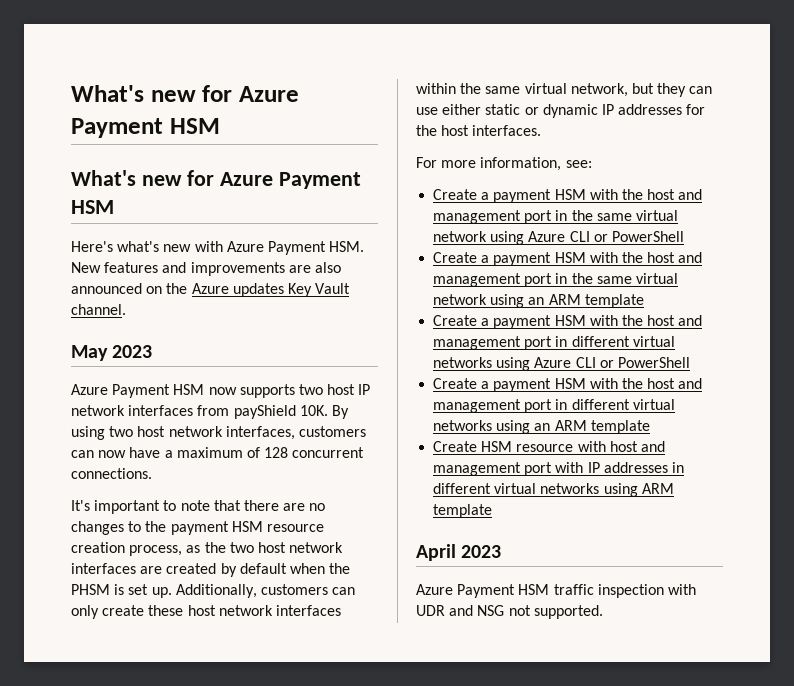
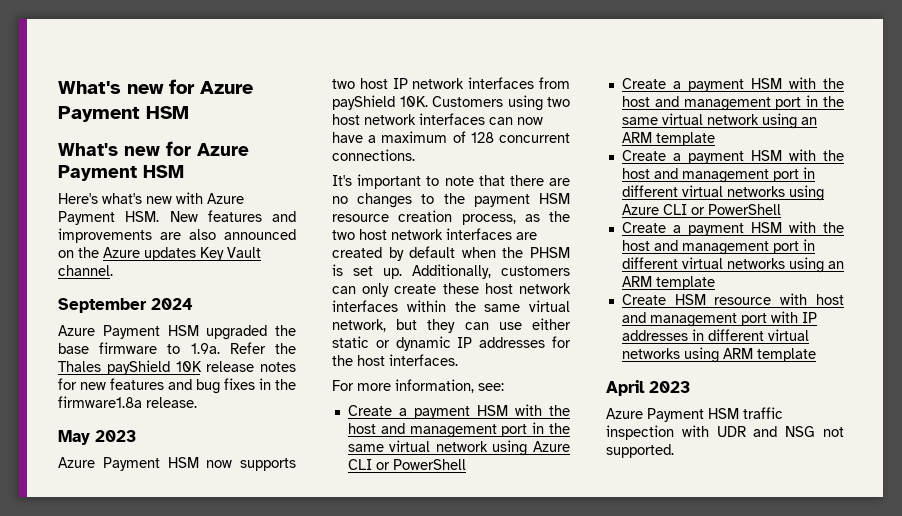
(126, 309) none -> [58,298,193,313] [58,325,296,340] [58,342,296,354] [58,360,296,375] [58,378,296,394] [58,396,197,408] // September 2024 // Azure Payment HSM upgraded the base firmware to 1.9a. Refer the Thales payShield 10K release notes for new features and bug fixes in the firmware1.8a release.
[331,405,349,419] By -> [432,96,503,107] Customers
[225,426,366,440] interfaces, customers -> [419,113,485,125] interfaces

